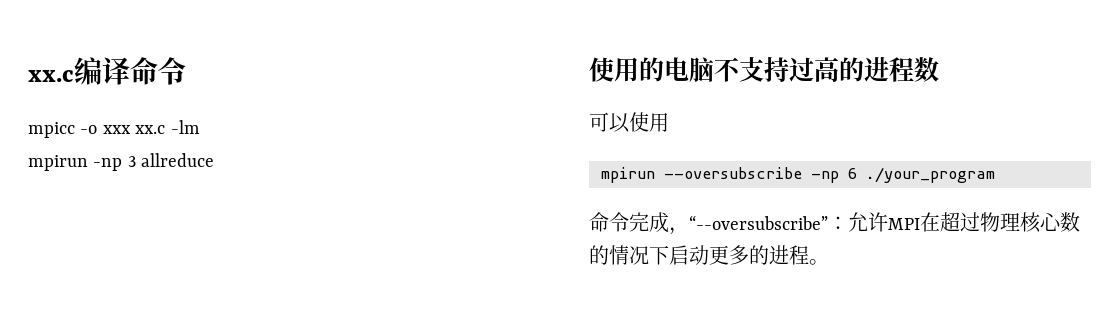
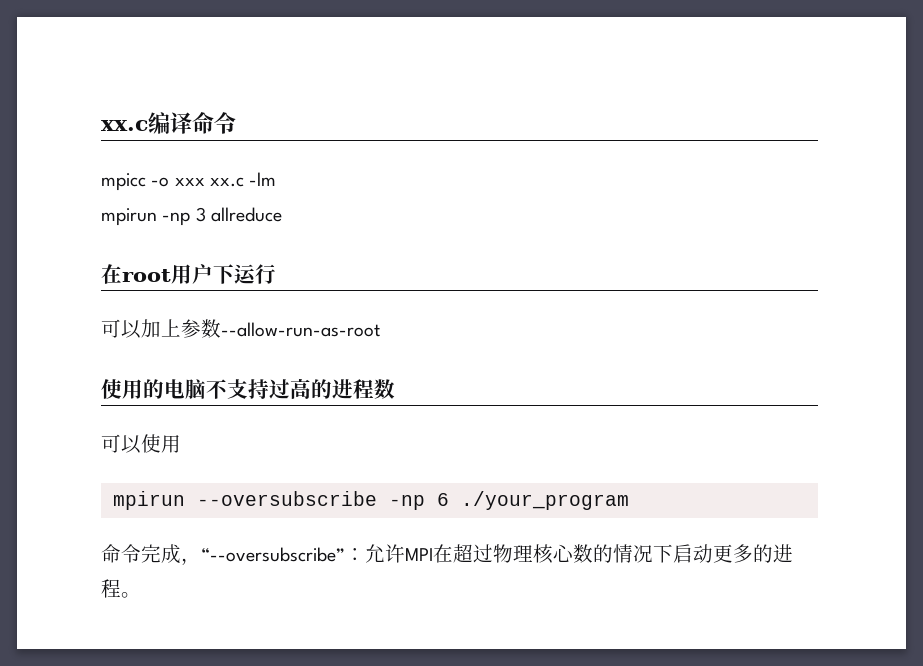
(215, 160) none -> [101,264,276,284] [101,319,380,339] // 在root用户下运行 // 可以加上参数--allow-run-as-root

